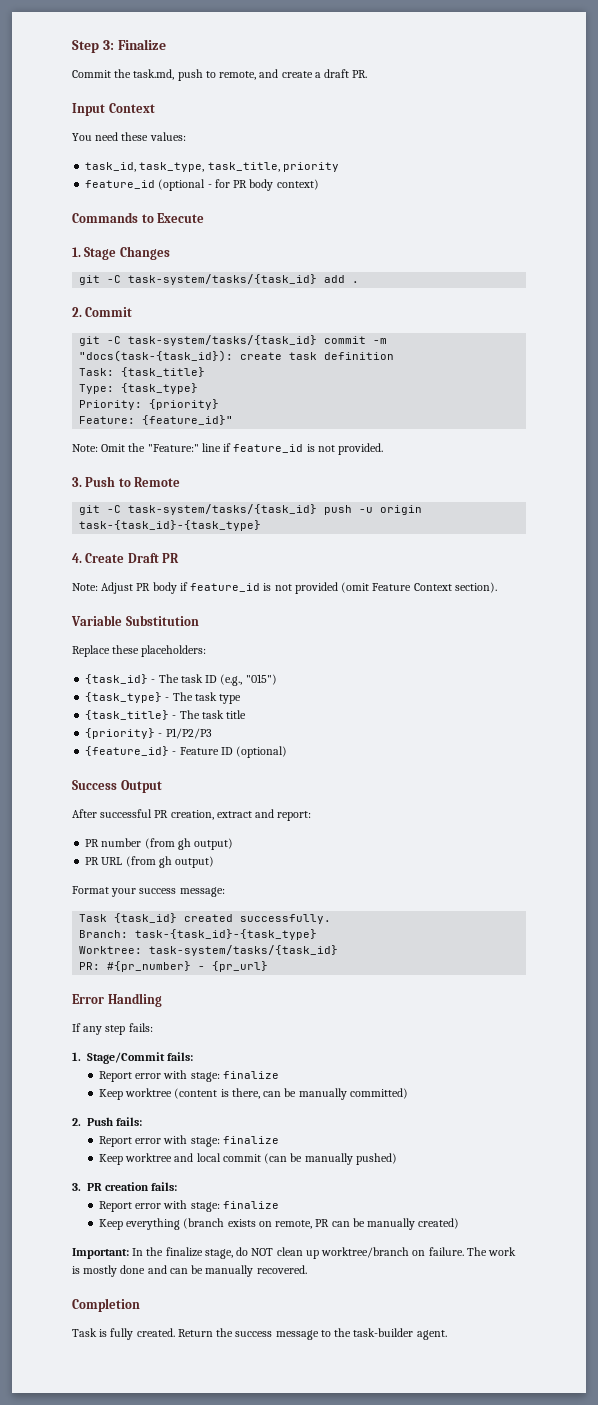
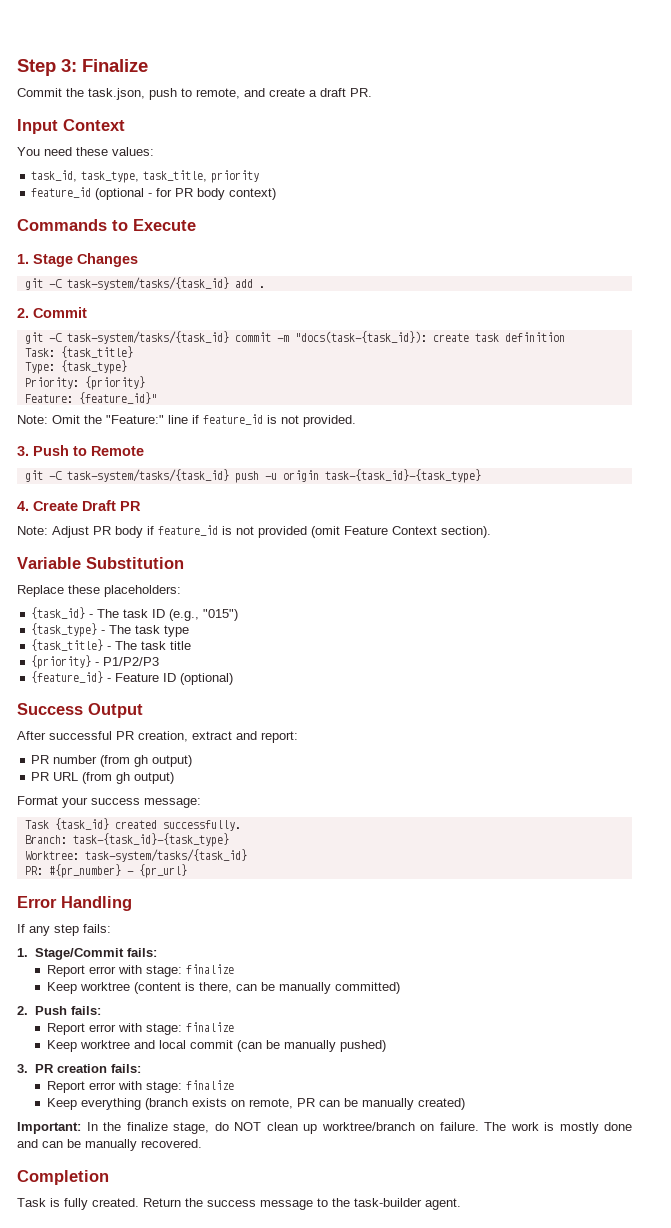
[133,69,175,80] task.md, -> [88,88,145,100] task.json,

